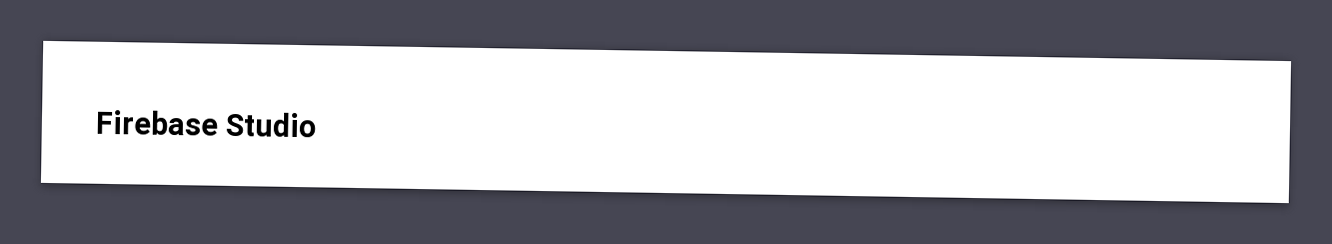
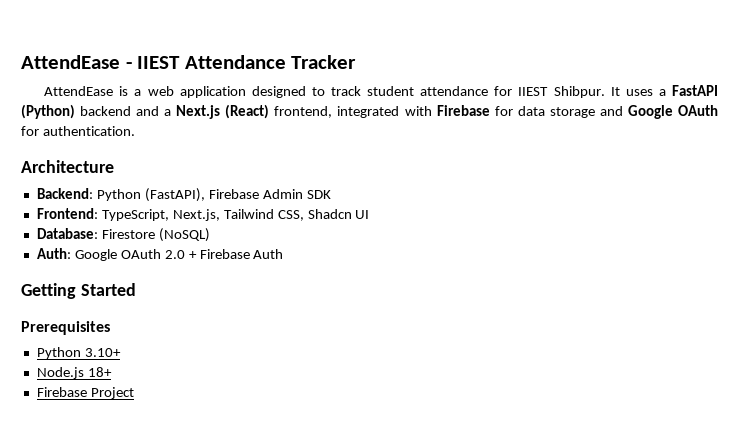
[95,109,318,138] Firebase Studio -> [21,55,357,69] [44,85,718,98] [21,104,719,119] [21,126,135,136] [21,160,114,173] [36,188,331,202] [36,208,370,221] [36,228,210,242] [36,248,284,261] [21,283,136,299] [21,321,110,335] [36,347,121,359] [36,367,112,379] [36,387,134,399] AttendEase - IIEST Attendance Tracker // AttendEase is a web application designed to track student attendance for IIEST Shibpur. It uses a FastAPI (Python) backend and a Next.js (React) frontend, integrated with Firebase for data storage and Google OAuth for authentication. // Architecture // Backend: Python (FastAPI), Firebase Admin SDK // Frontend: TypeScript, Next.js, Tailwind CSS, Shadcn UI // Database: Firestore (NoSQL) // Auth: Google OAuth 2.0 + Firebase Auth // Getting Started // Prerequisites // Python 3.10+ // Node.js 18+ // Firebase Project

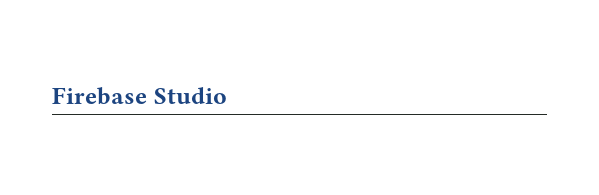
[21,55,357,69] [44,85,718,98] [21,104,719,119] [21,126,135,136] [21,160,114,173] [36,188,331,202] [36,208,370,221] [36,228,210,242] [36,248,284,261] [21,283,136,299] [21,321,110,335] [36,347,121,359] [36,367,112,379] [36,387,134,399] AttendEase - IIEST Attendance Tracker // AttendEase is a web application designed to track student attendance for IIEST Shibpur. It uses a FastAPI (Python) backend and a Next.js (React) frontend, integrated with Firebase for data storage and Google OAuth for authentication. // Architecture // Backend: Python (FastAPI), Firebase Admin SDK // Frontend: TypeScript, Next.js, Tailwind CSS, Shadcn UI // Database: Firestore (NoSQL) // Auth: Google OAuth 2.0 + Firebase Auth // Getting Started // Prerequisites // Python 3.10+ // Node.js 18+ // Firebase Project -> [52,87,227,105] Firebase Studio

